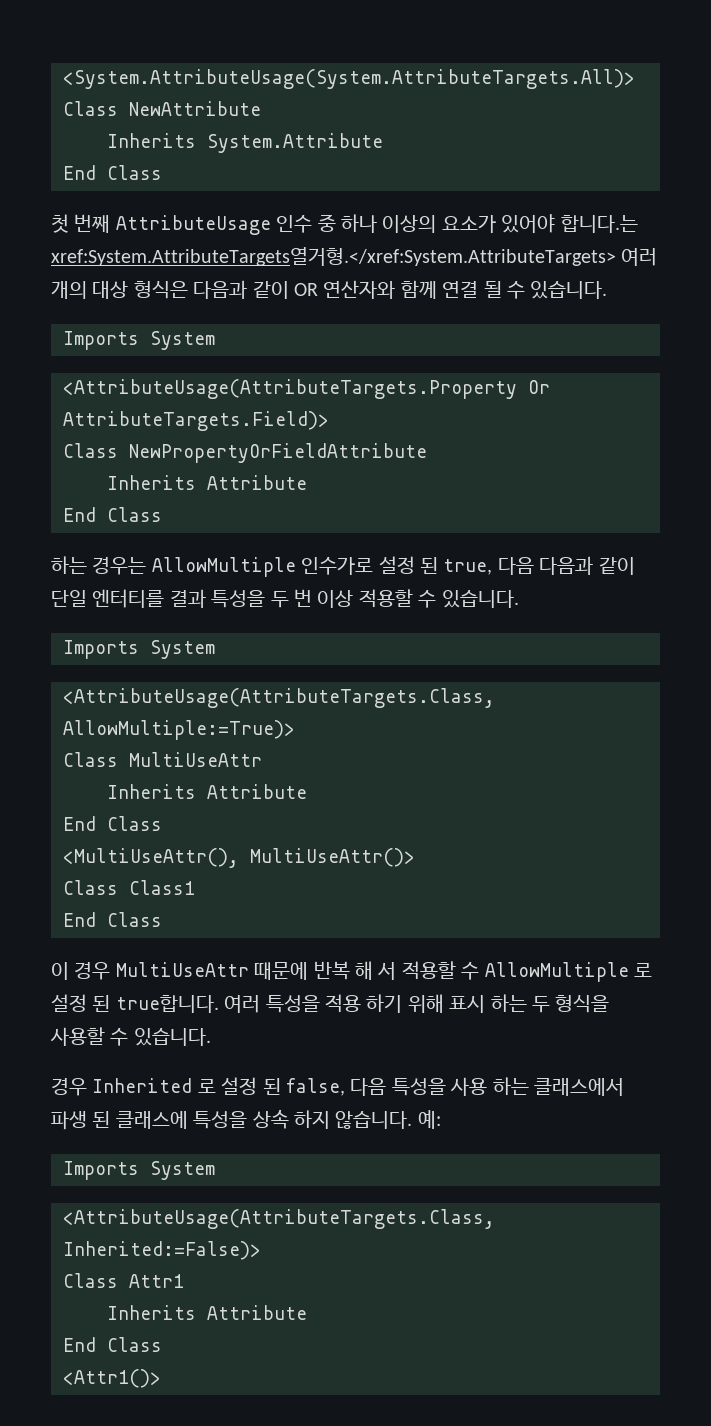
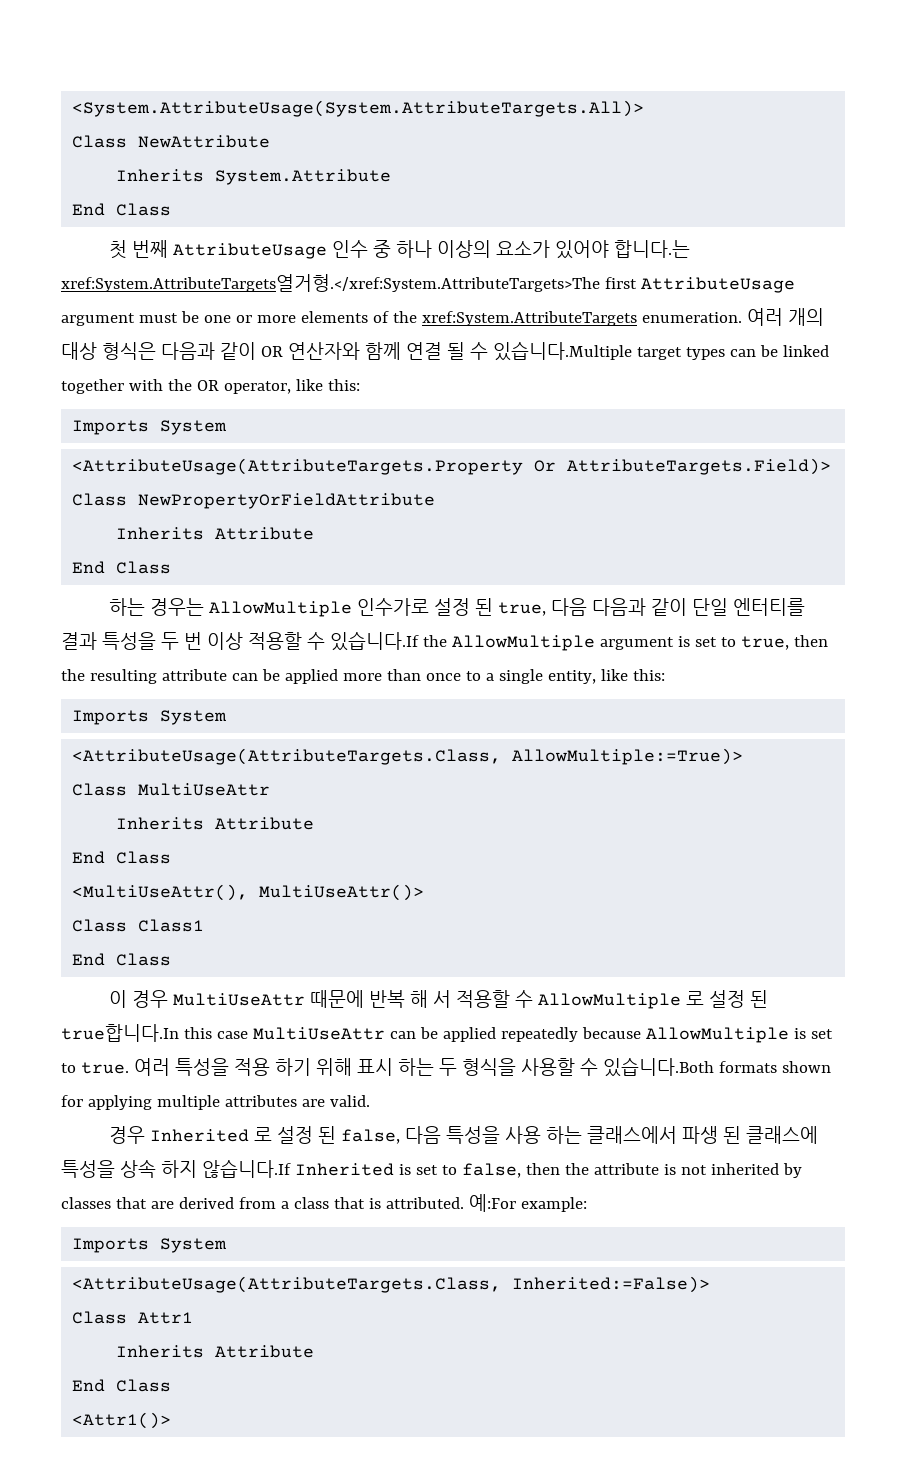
[51,247,616,266] xref:System.AttributeTargets열거형.</xref:System.AttributeTargets> -> [61,274,795,293] [61,311,742,326] xref:System.AttributeTargets열거형.</xref:System.AttributeTargets>The first AttributeUsage argument must be one or more elements of the xref:System.AttributeTargets enumeration.
[530,281,608,299] 있습니다. -> [492,341,829,361] [61,379,360,394] 있습니다.Multiple target types can be linked together with the OR operator, like this:
[441,590,519,608] 있습니다. -> [329,631,828,651] [61,669,665,684] 있습니다.If the AllowMultiple argument is set to true, then the resulting attribute can be applied more than once to a single entity, like this:
[115,995,219,1013] true합니다. -> [61,1024,833,1043] [61,1062,129,1074] true합니다.In this case MultiUseAttr can be applied repeatedly because AllowMultiple is set to true.
[133,1028,211,1046] 있습니다. -> [602,1057,831,1077] [61,1095,370,1110] 있습니다.Both formats shown for applying multiple attributes are valid.
[335,1110,441,1129] 않습니다. 예: -> [201,1159,802,1178] [61,1194,587,1212] 않습니다.If Inherited is set to false, then the attribute is not inherited by classes that are derived from a class that is attributed. 예:For example:

